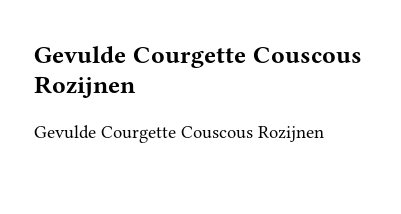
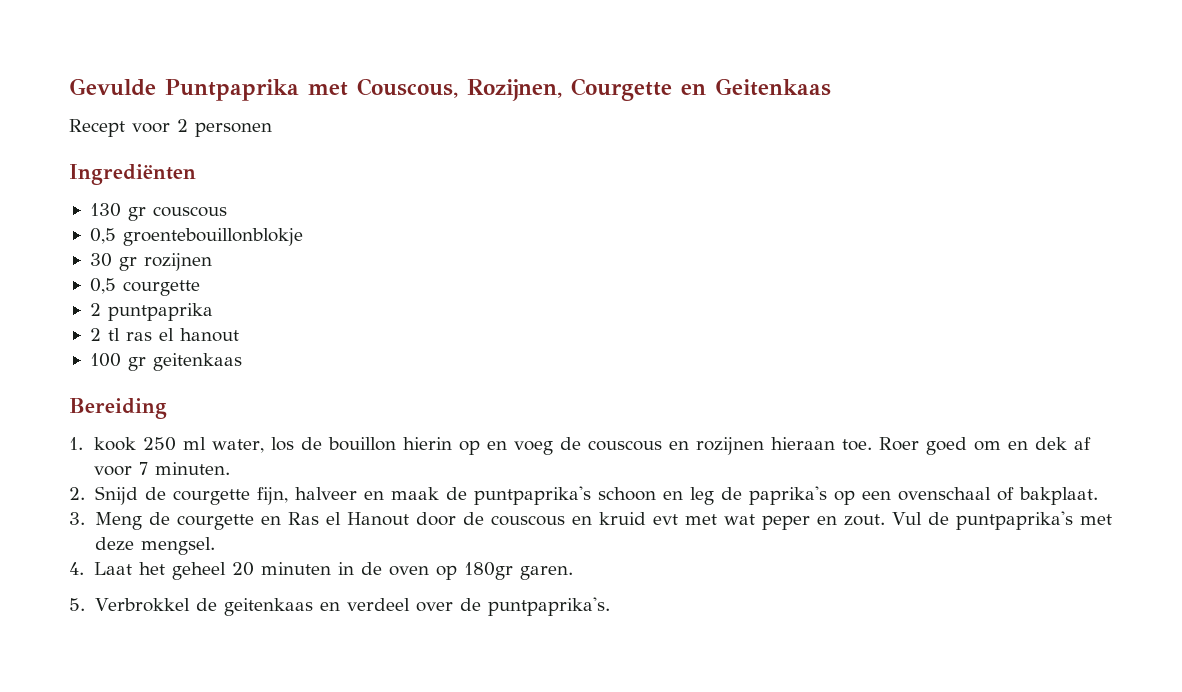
[34,46,362,68] [34,76,136,98] [34,125,324,143] Gevulde Courgette Couscous Rozijnen // Gevulde Courgette Couscous Rozijnen -> [69,78,831,101] [69,119,272,137] [69,164,196,185] [89,203,227,221] [89,228,303,246] [89,253,212,271] [89,278,200,296] [89,303,213,321] [89,328,239,342] [89,353,242,371] [69,398,167,419] [69,437,1091,455] [93,462,230,476] [69,486,1098,505] [69,511,1113,530] [94,537,215,555] [69,562,573,580] [69,597,611,616] Gevulde Puntpaprika met Couscous, Rozijnen, Courgette en Geitenkaas // Recept voor 2 personen // Ingrediënten // 130 gr couscous // 0,5 groentebouillonblokje // 30 gr rozijnen // 0,5 courgette // 2 puntpaprika // 2 tl ras el hanout // 100 gr geitenkaas // Bereiding // 1. kook 250 ml water, los de bouillon hierin op en voeg de couscous en rozijnen hieraan toe. Roer goed om en dek af voor 7 minuten. // 2. Snijd de courgette fijn, halveer en maak de puntpaprika's schoon en leg de paprika's op een ovenschaal of bakplaat. // 3. Meng de courgette en Ras el Hanout door de couscous en kruid evt met wat peper en zout. Vul de puntpaprika's met deze mengsel. // 4. Laat het geheel 20 minuten in de oven op 180gr garen. // 5. Verbrokkel de geitenkaas en verdeel over de puntpaprika's.

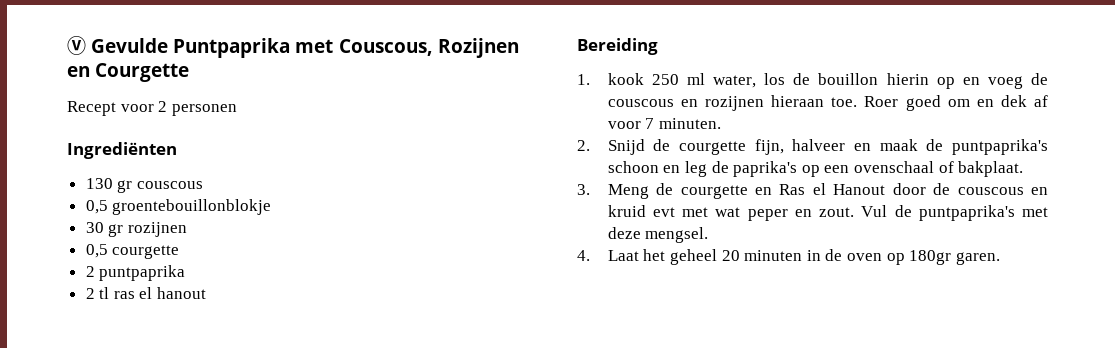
(69, 87) none -> [67,36,86,55] Ⓥ
[467,79,562,101] Rozijnen, -> [437,38,519,58] [67,66,90,77] Rozijnen en
[681,78,831,96] en Geitenkaas -> (190, 72) none
[89,353,242,371] // 100 gr geitenkaas -> (207, 293) none
[69,597,611,616] // 5. Verbrokkel de geitenkaas en verdeel over de puntpaprika's. -> (1000, 258) none

